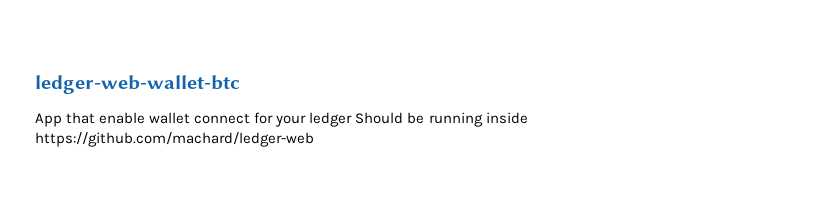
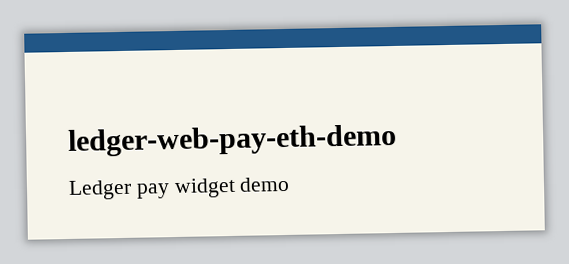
[35,75,240,94] [35,112,528,127] [35,132,314,147] ledger-web-wallet-btc // App that enable wallet connect for your ledger Should be running inside https://github.com/machard/ledger-web -> [67,123,397,157] [68,176,291,200] ledger-web-pay-eth-demo // Ledger pay widget demo

